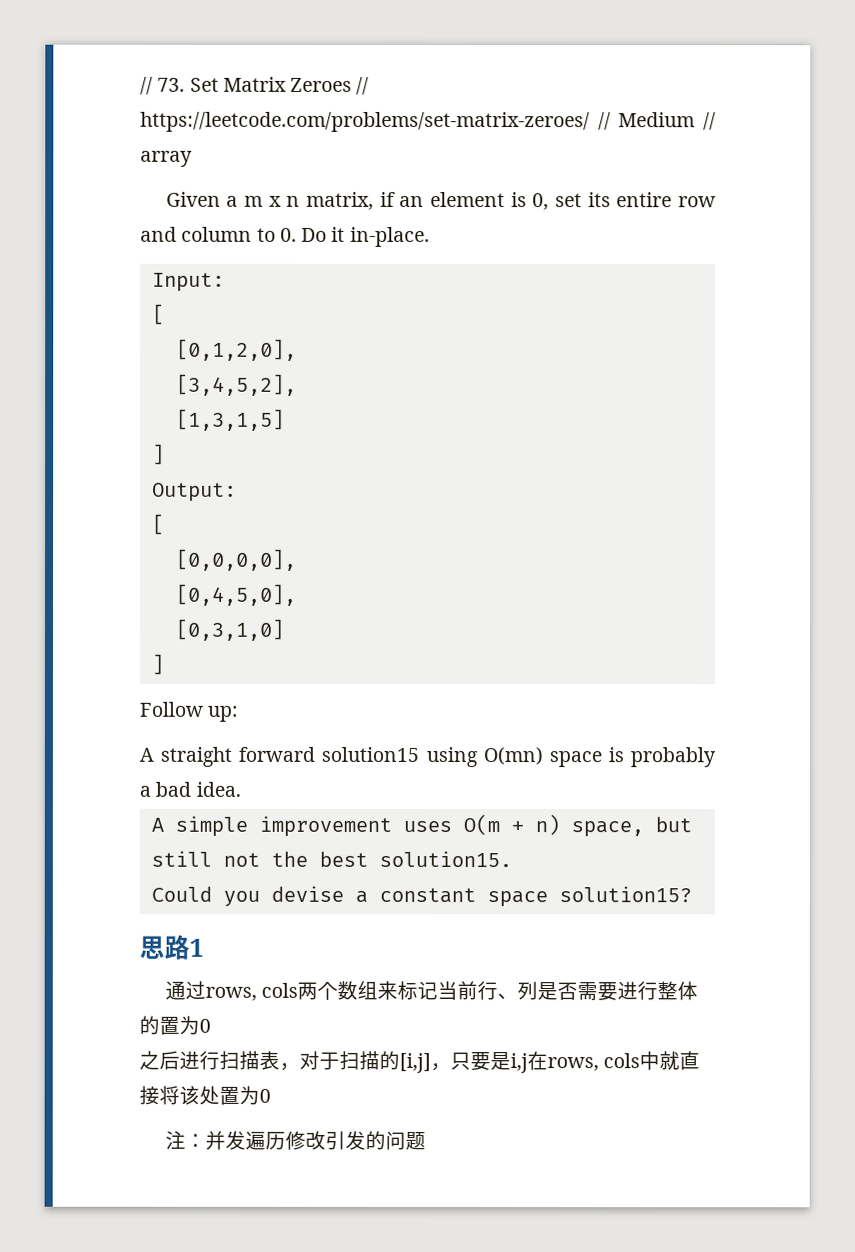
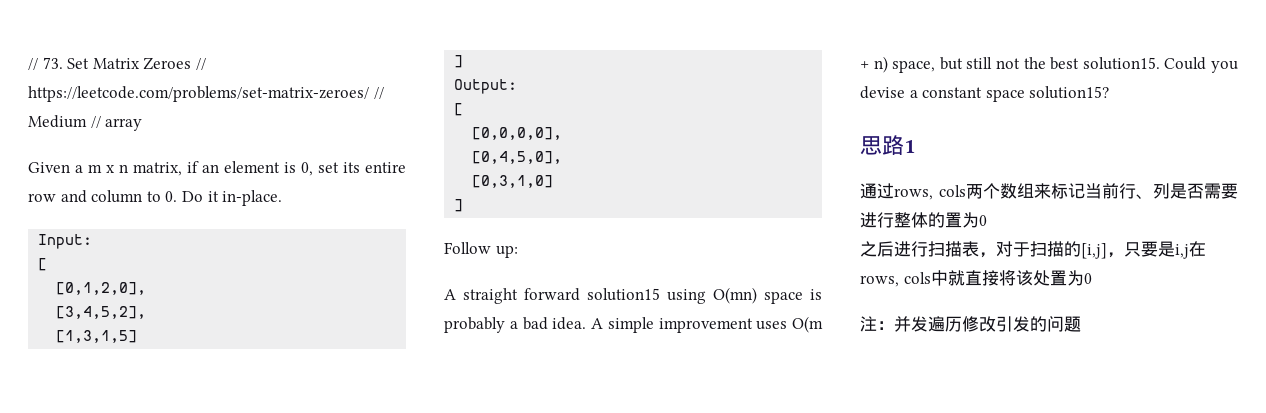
(241, 789) // -> (587, 323) none
(512, 859) // -> (1160, 63) none

